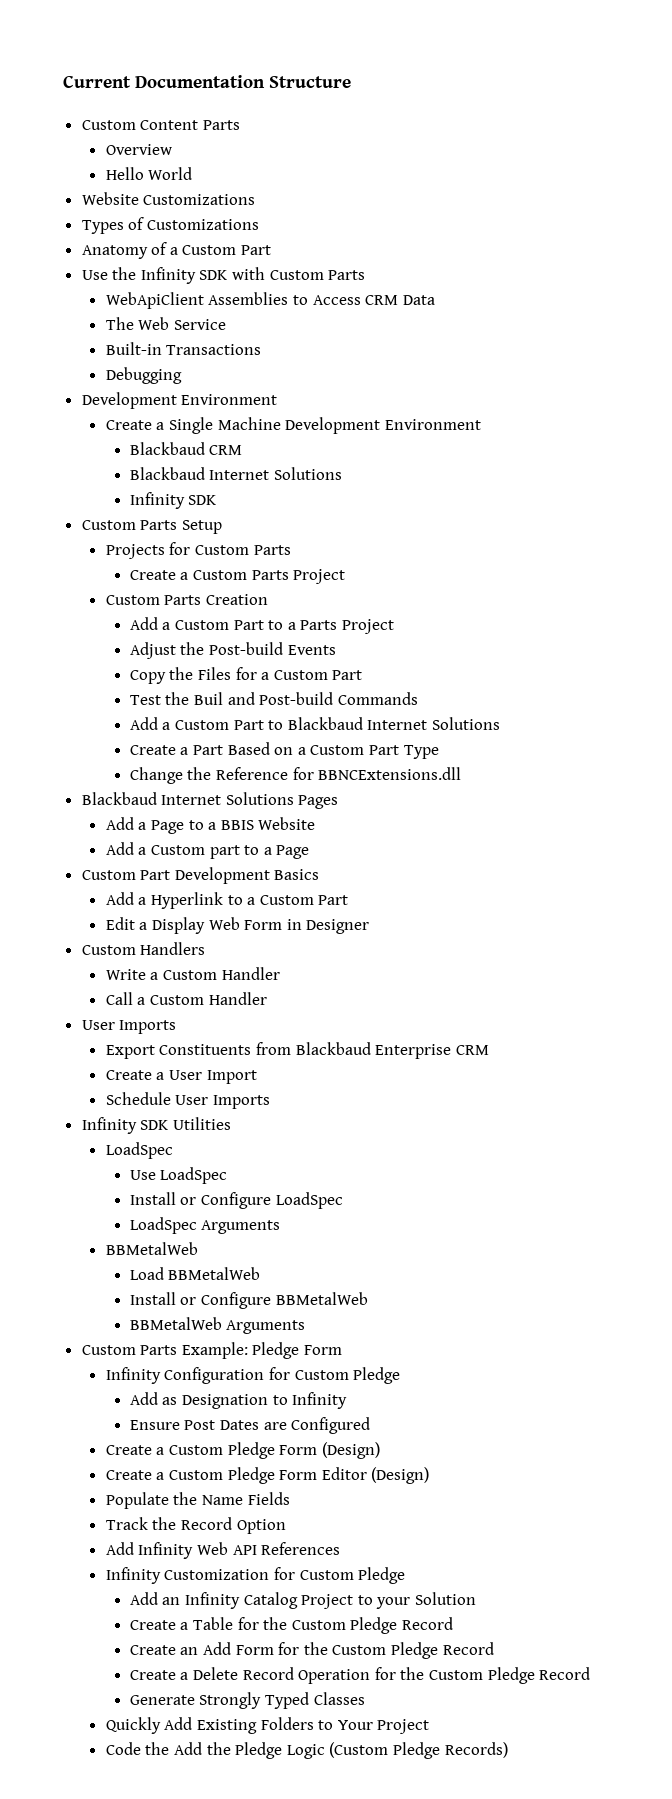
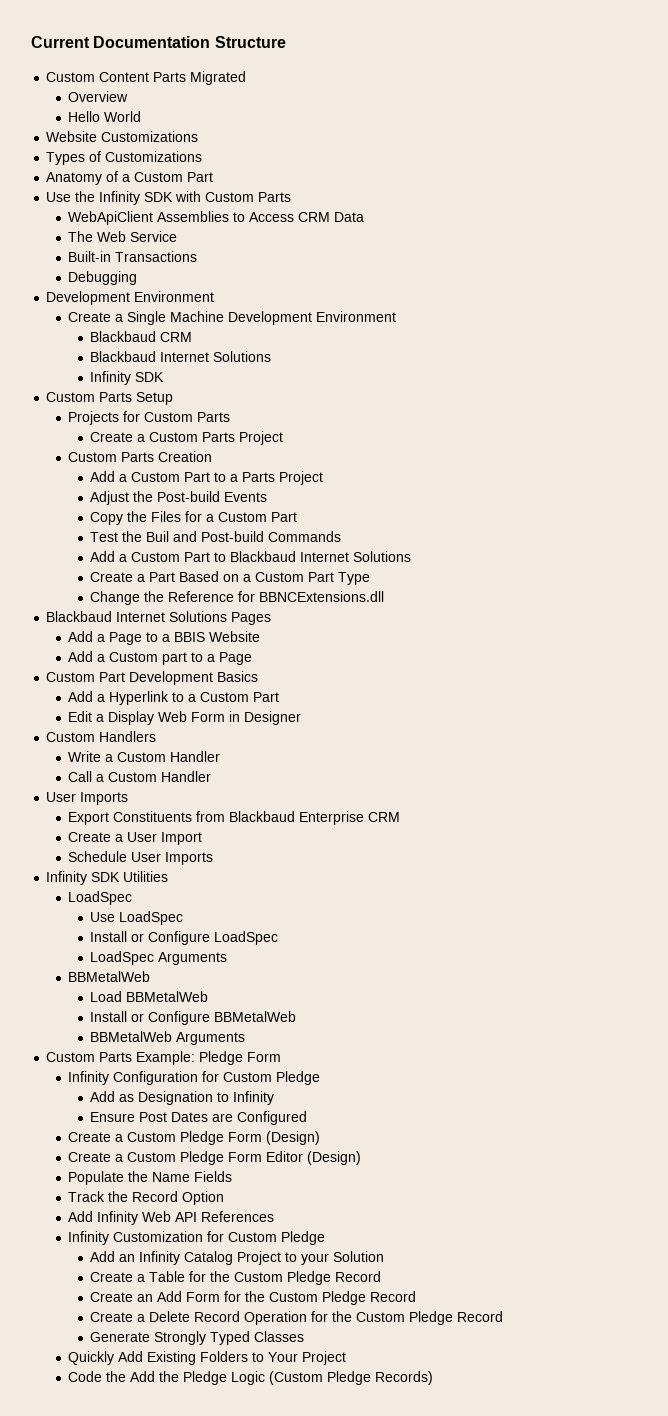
(240, 125) none -> [190,71,247,85] Migrated

